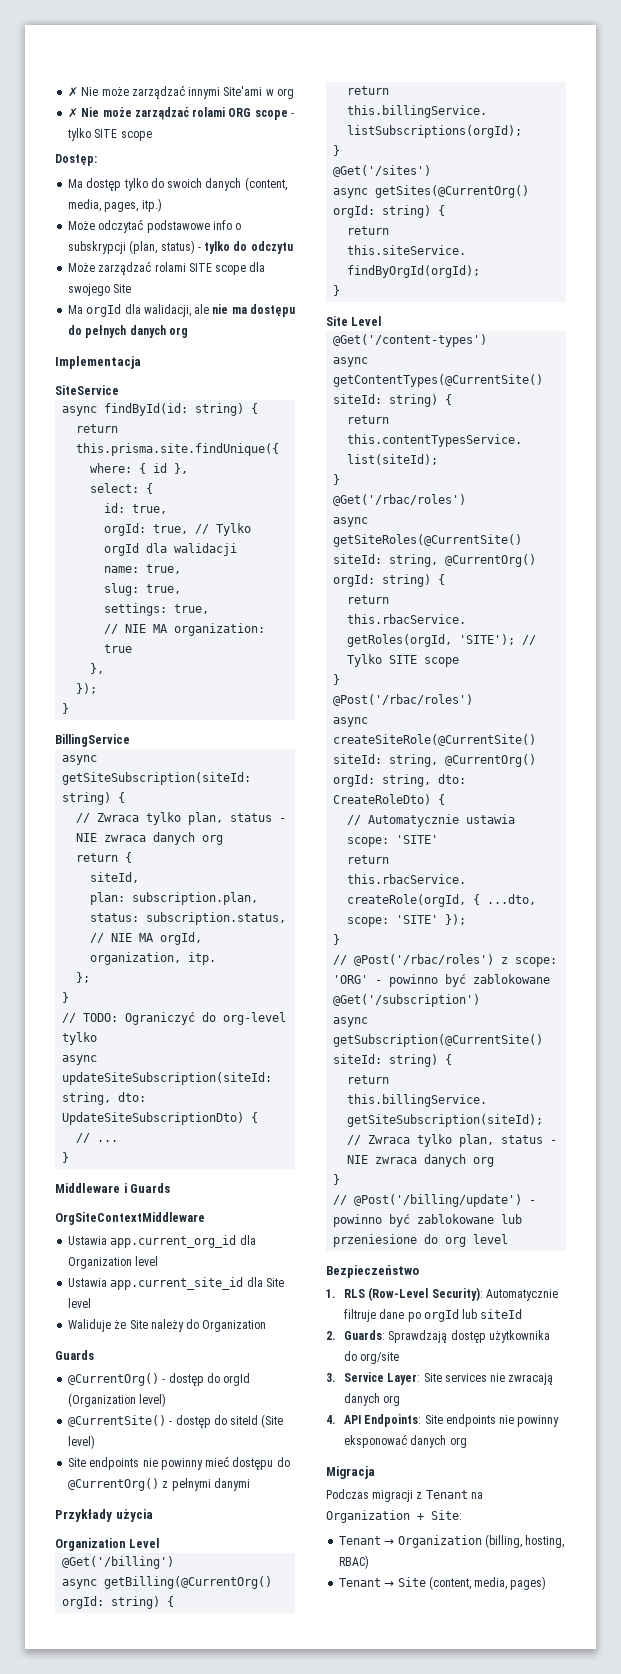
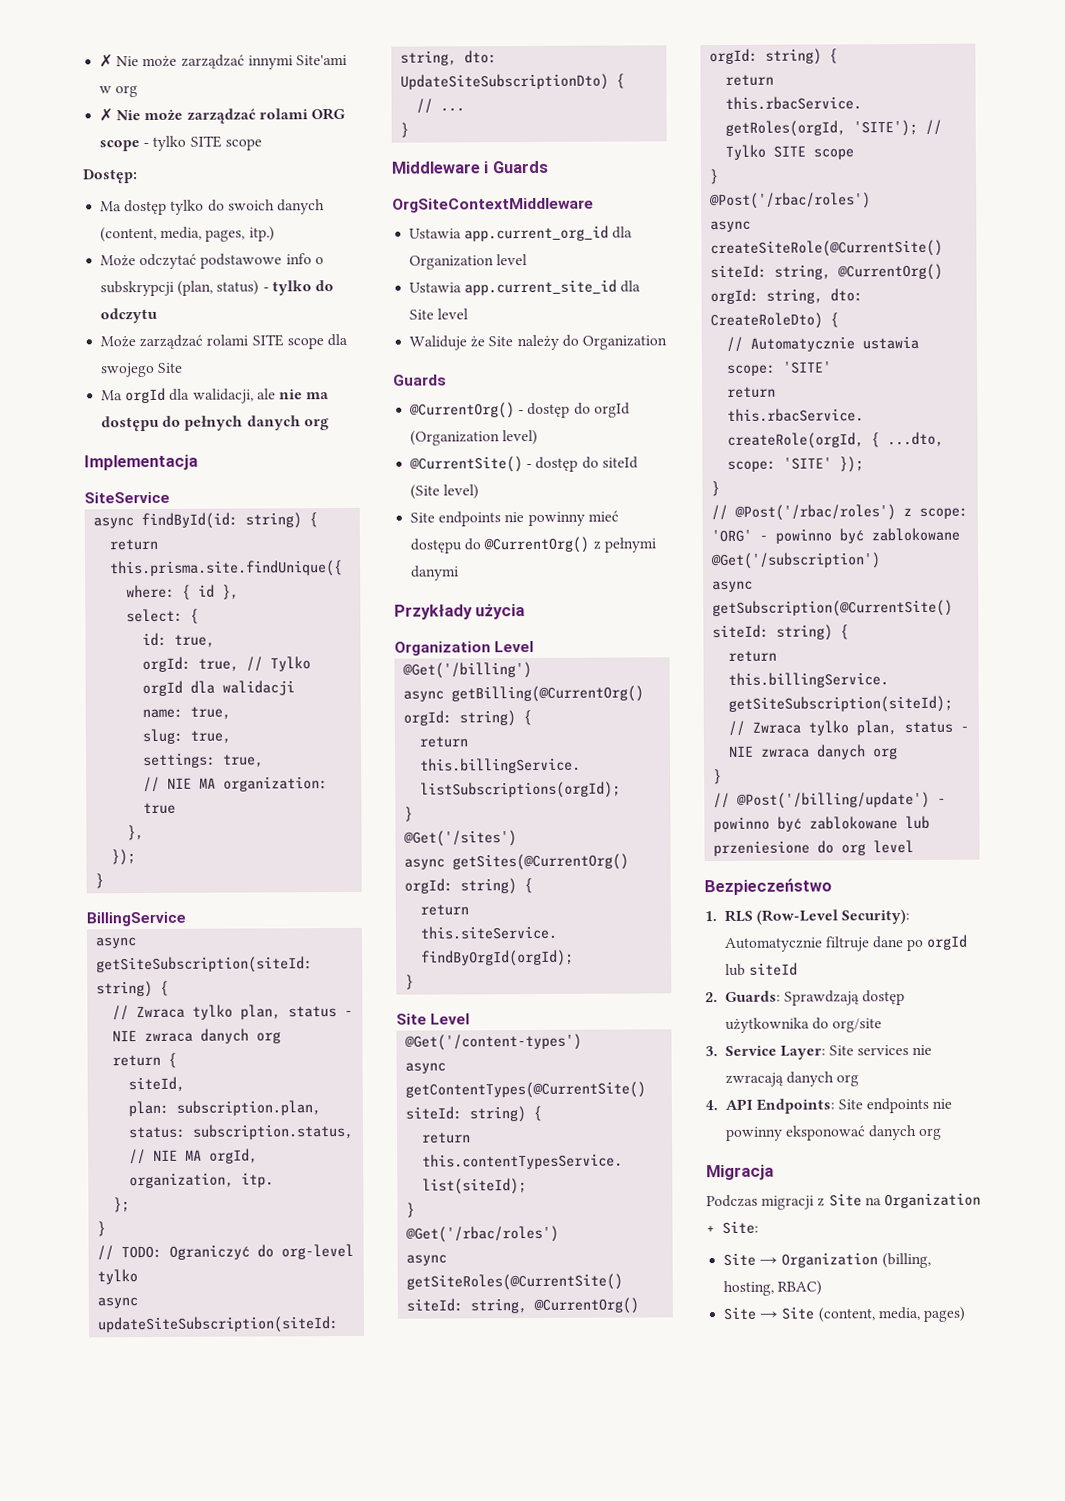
[425,1490,468,1499] Tenant -> [828,1193,862,1207] Site
[339,1536,382,1545] Tenant -> [723,1252,757,1267] Site
[339,1578,382,1587] Tenant -> [723,1306,757,1321] Site

